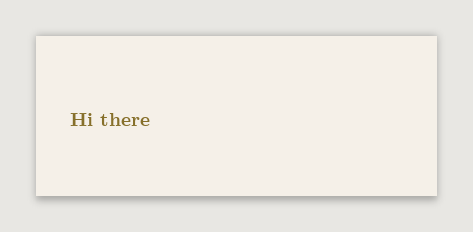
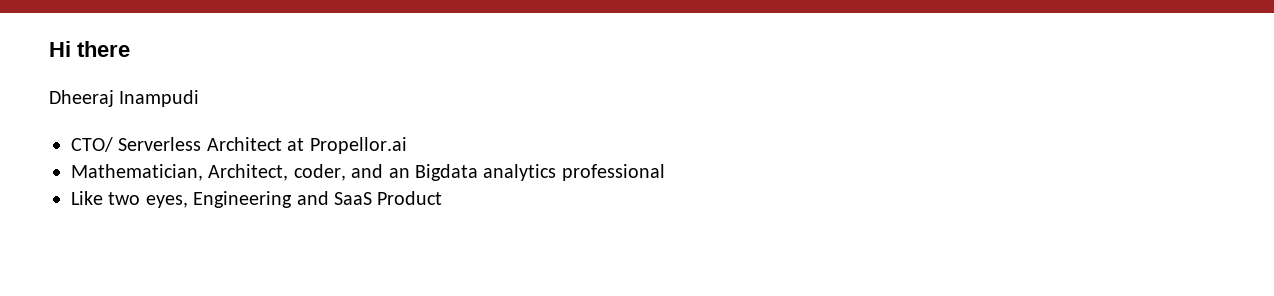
(150, 119) none -> [49,90,200,107] [71,137,407,154] [71,164,665,181] [71,191,443,208] // Dheeraj Inampudi // CTO/ Serverless Architect at Propellor.ai // Mathematician, Architect, coder, and an Bigdata analytics professional // Like two eyes, Engineering and SaaS Product

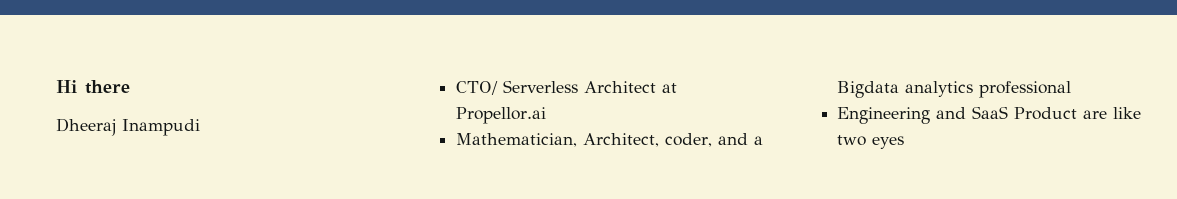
[388,168,410,178] an -> [754,136,764,145] a
[71,191,188,208] Like two eyes, -> (1072, 89) none
(443, 198) none -> [1083,107,1142,119] [837,135,905,149] are like two eyes

